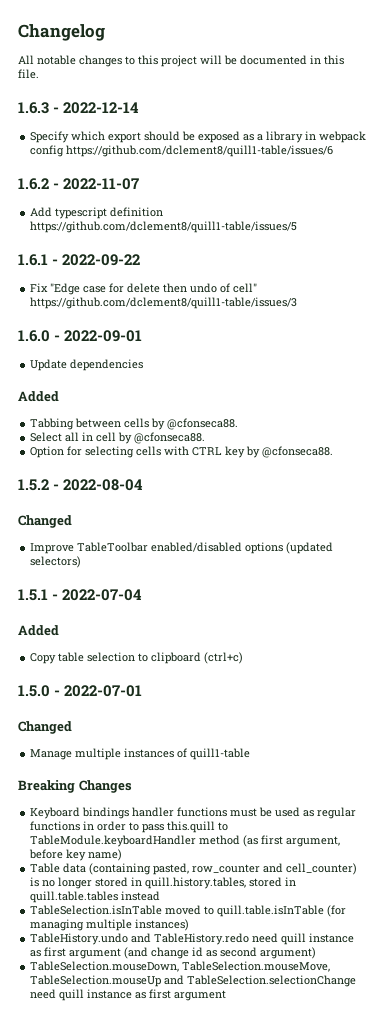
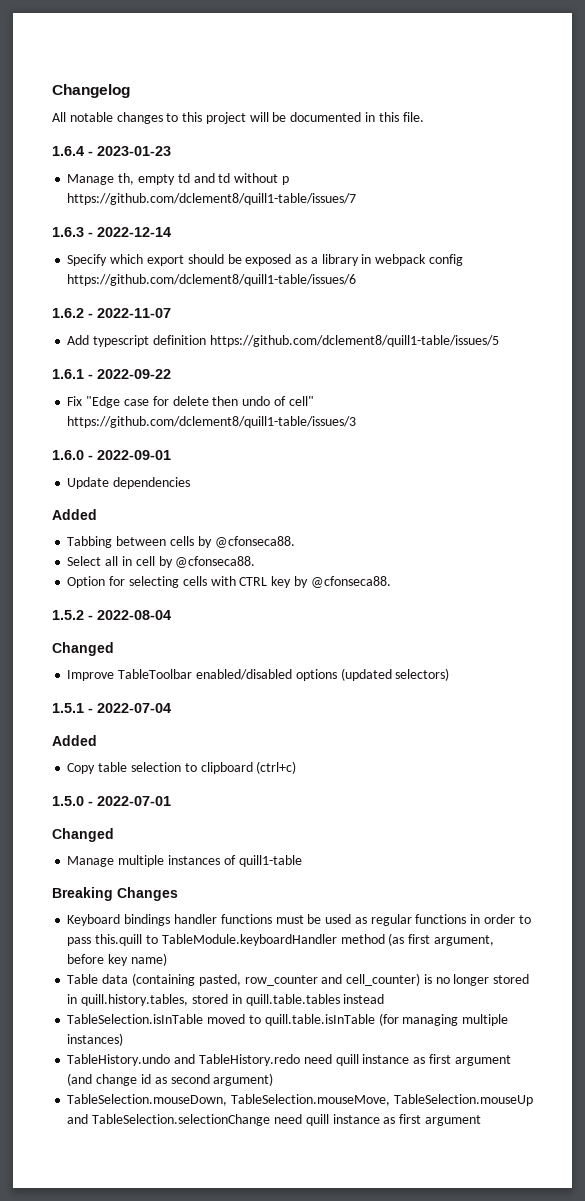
(39, 74) none -> [52,146,171,156] [67,173,289,185] [67,193,357,205] // 1.6.4 - 2023-01-23 // Manage th, empty td and td without p https://github.com/dclement8/quill1-table/issues/7

